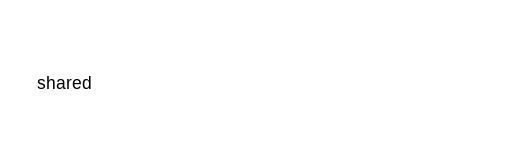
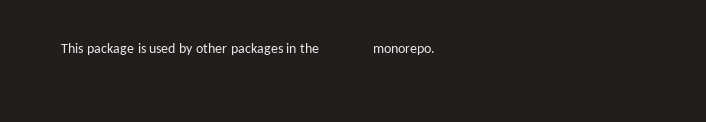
[37,76,92,89] shared -> [61,43,435,55] This package is used by other packages in the monorepo.

